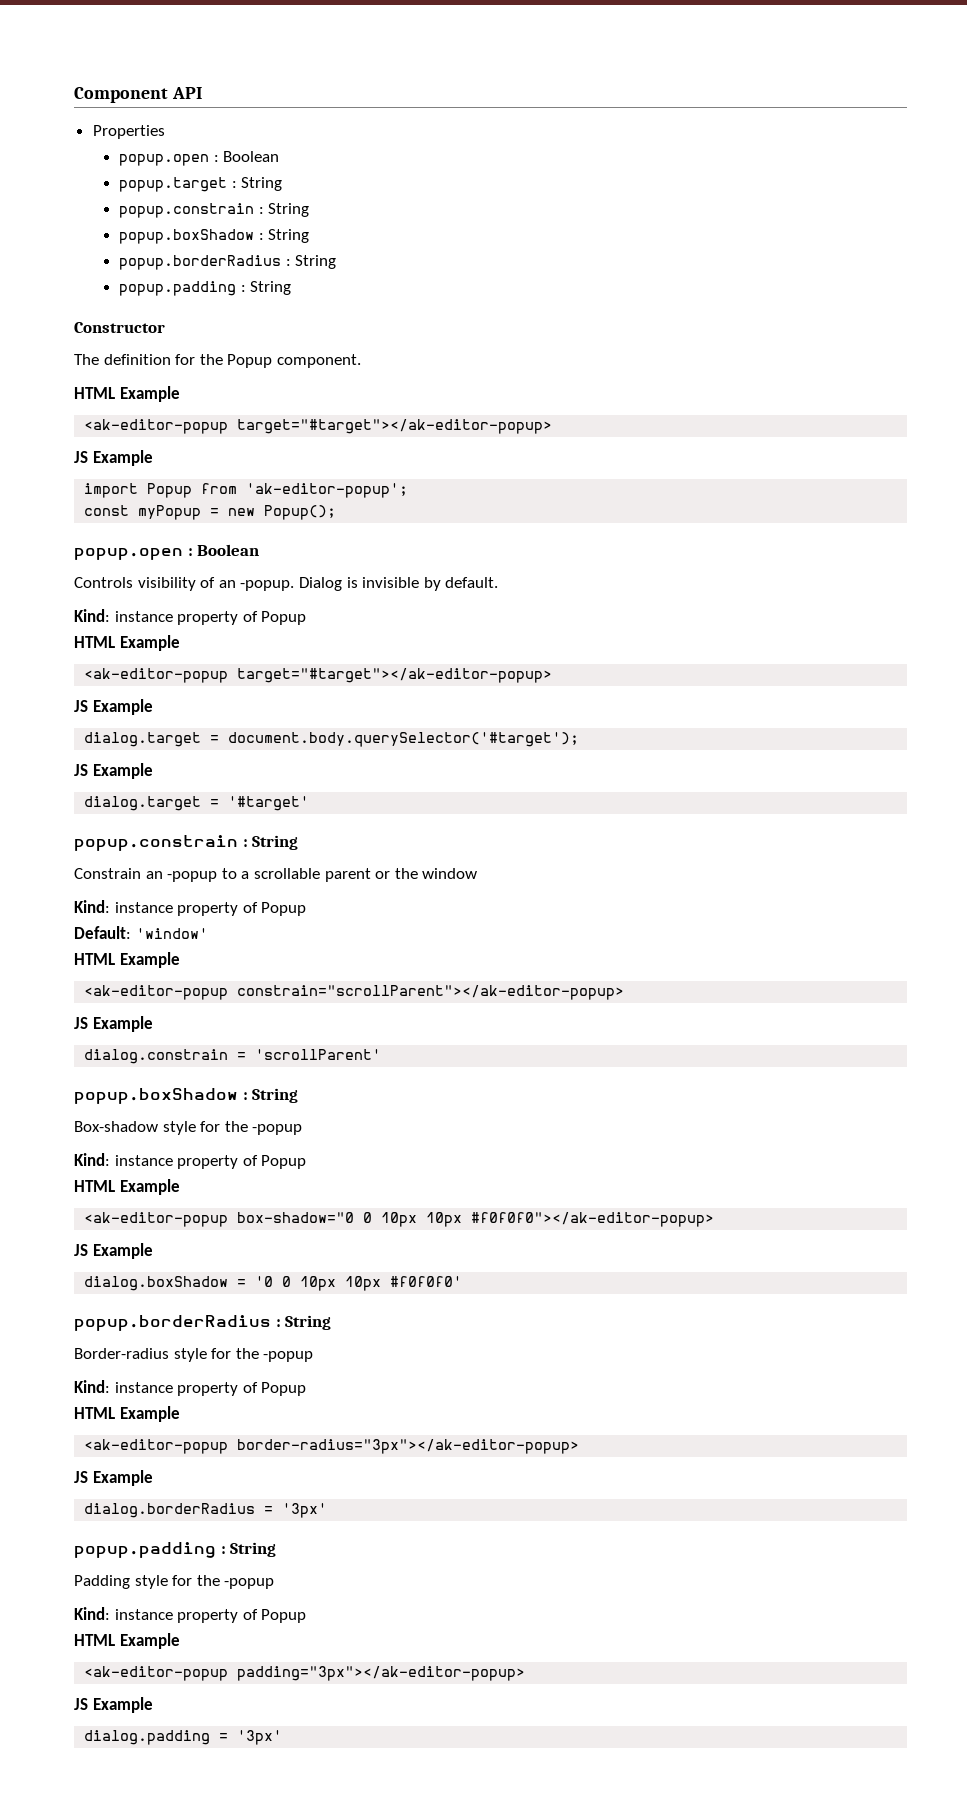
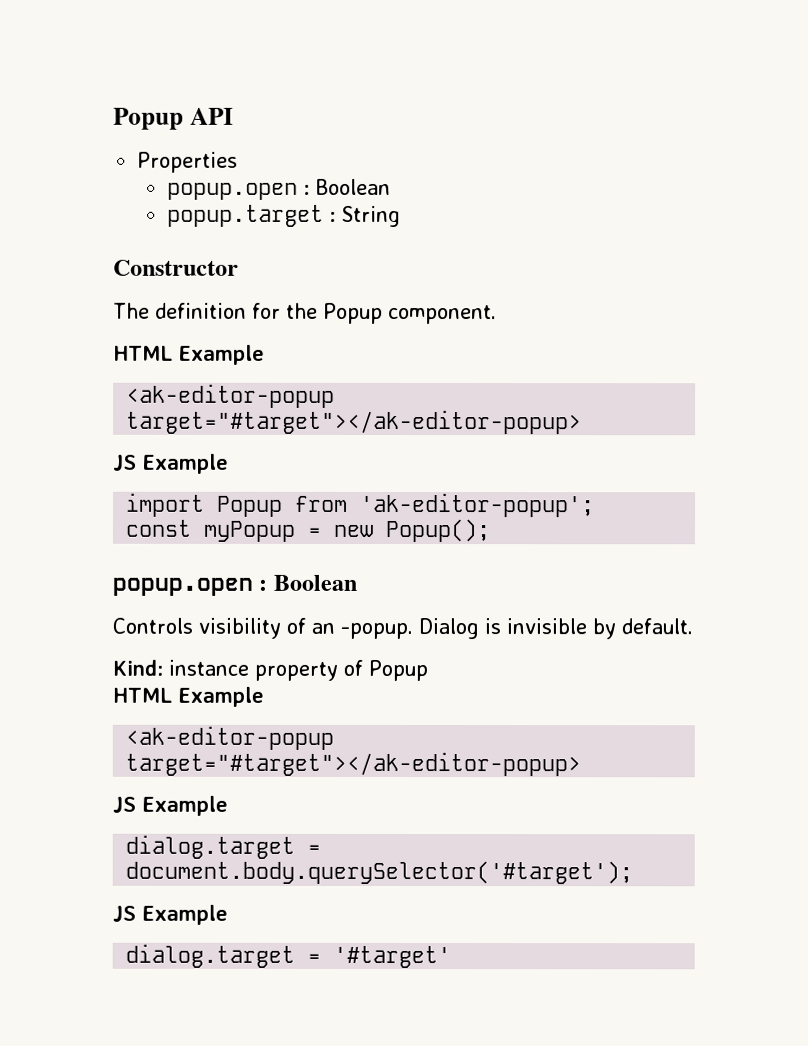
[74,87,168,103] Component -> [113,107,184,130] Popup
[119,203,310,218] [119,229,310,244] [119,255,337,270] [119,281,292,296] // popup.constrain : String // popup.boxShadow : String // popup.borderRadius : String // popup.padding : String -> (401, 216) none
[74,835,299,851] [74,868,478,882] [74,900,307,916] [74,926,208,939] [74,952,180,968] [84,985,625,1000] [74,1016,153,1032] [84,1049,382,1064] [74,1088,299,1104] [74,1121,303,1135] [74,1153,307,1169] [74,1179,180,1195] [84,1212,715,1227] [74,1243,153,1259] [84,1276,463,1291] [74,1315,332,1331] [74,1348,314,1362] [74,1380,307,1396] [74,1406,180,1422] [84,1439,580,1454] [74,1470,153,1486] [84,1503,328,1518] [74,1542,277,1558] [74,1575,275,1589] [74,1607,307,1623] [74,1633,180,1649] [84,1666,526,1681] [74,1697,153,1713] [84,1730,283,1745] // popup.constrain : String // Constrain an -popup to a scrollable parent or the window // Kind: instance property of Popup // Default: 'window' // HTML Example // <ak-editor-popup constrain="scrollParent"></ak-editor-popup> // JS Example // dialog.constrain = 'scrollParent' // popup.boxShadow : String // Box-shadow style for the -popup // Kind: instance property of Popup // HTML Example // <ak-editor-popup box-shadow="0 0 10px 10px #f0f0f0"></ak-editor-popup> // JS Example // dialog.boxShadow = '0 0 10px 10px #f0f0f0' // popup.borderRadius : String // Border-radius style for the -popup // Kind: instance property of Popup // HTML Example // <ak-editor-popup border-radius="3px"></ak-editor-popup> // JS Example // dialog.borderRadius = '3px' // popup.padding : String // Padding style for the -popup // Kind: instance property of Popup // HTML Example // <ak-editor-popup padding="3px"></ak-editor-popup> // JS Example // dialog.padding = '3px' -> (452, 957) none

